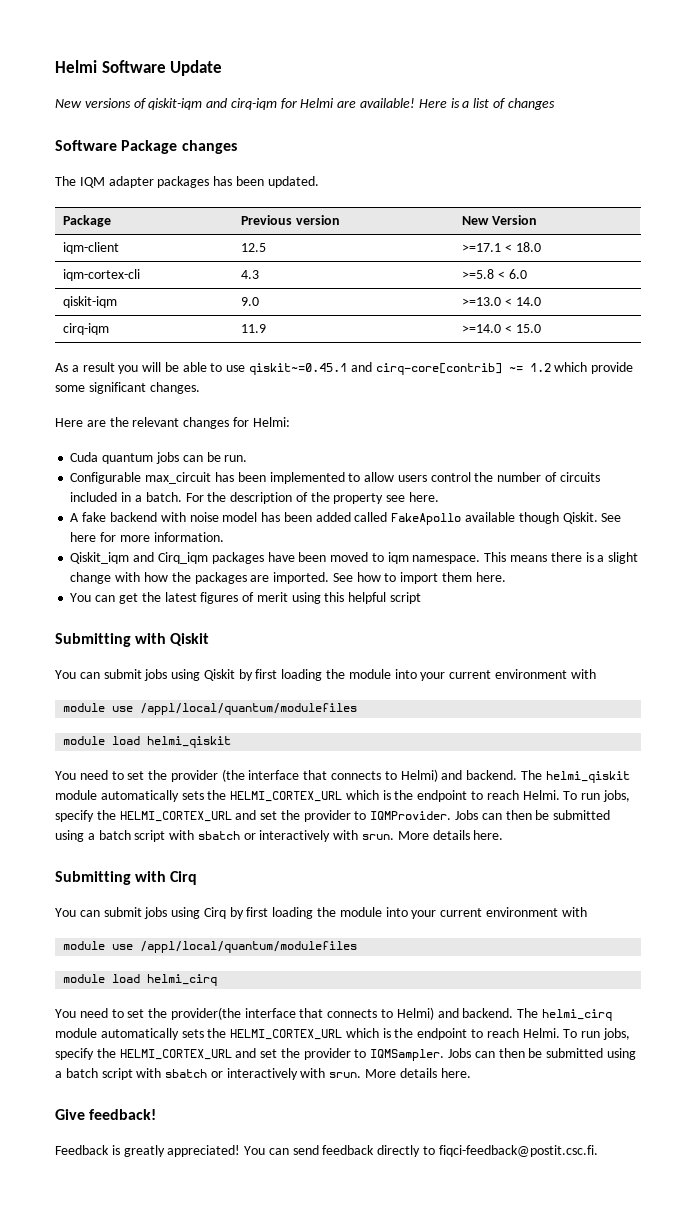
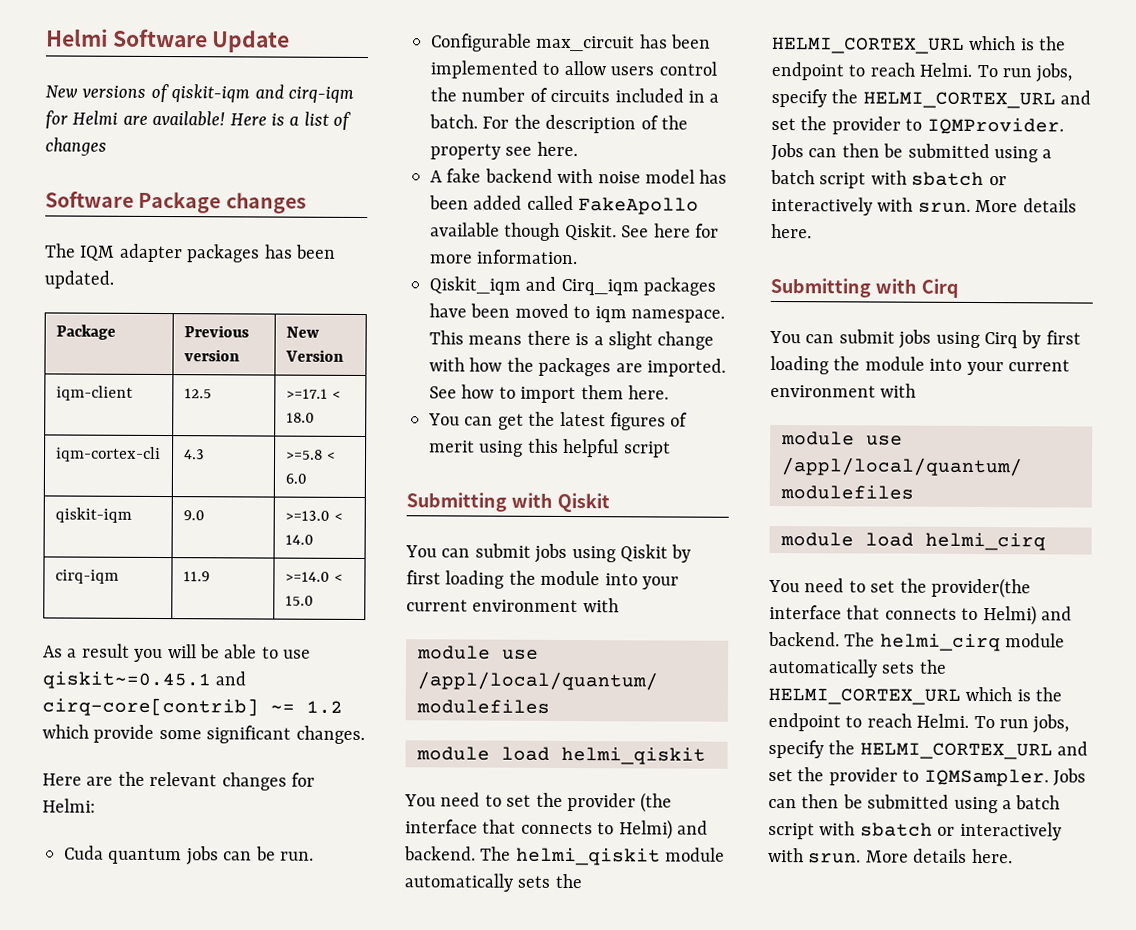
[55,1109,157,1120] [55,1145,598,1157] // Give feedback! // Feedback is greatly appreciated! You can send feedback directly to fiqci-feedback@postit.csc.fi. -> (1013, 856) none

